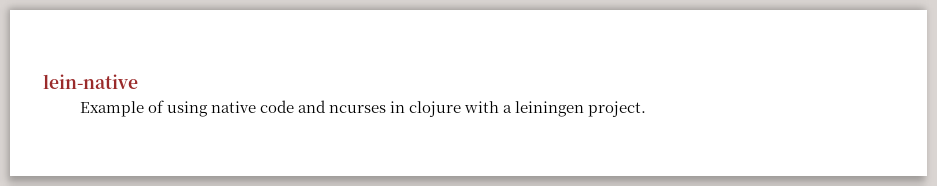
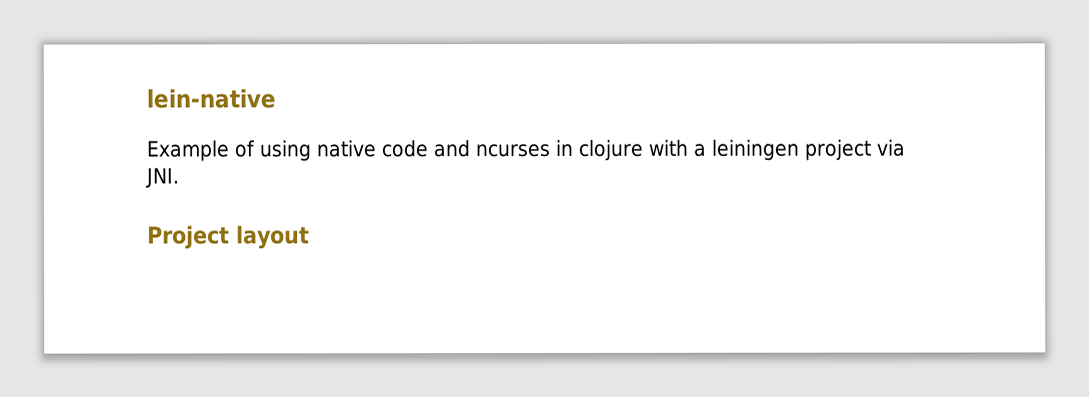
[588,101,647,117] project. -> [804,139,905,161] [145,167,179,189] [147,225,310,249] project via JNI. // Project layout

